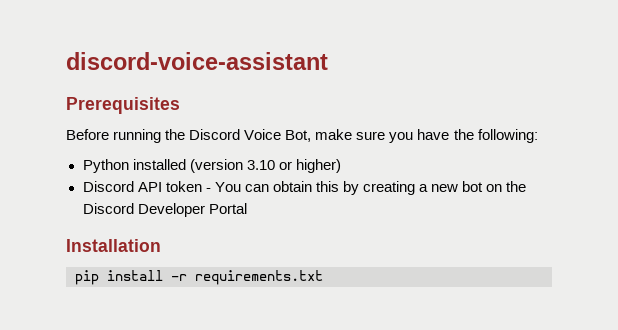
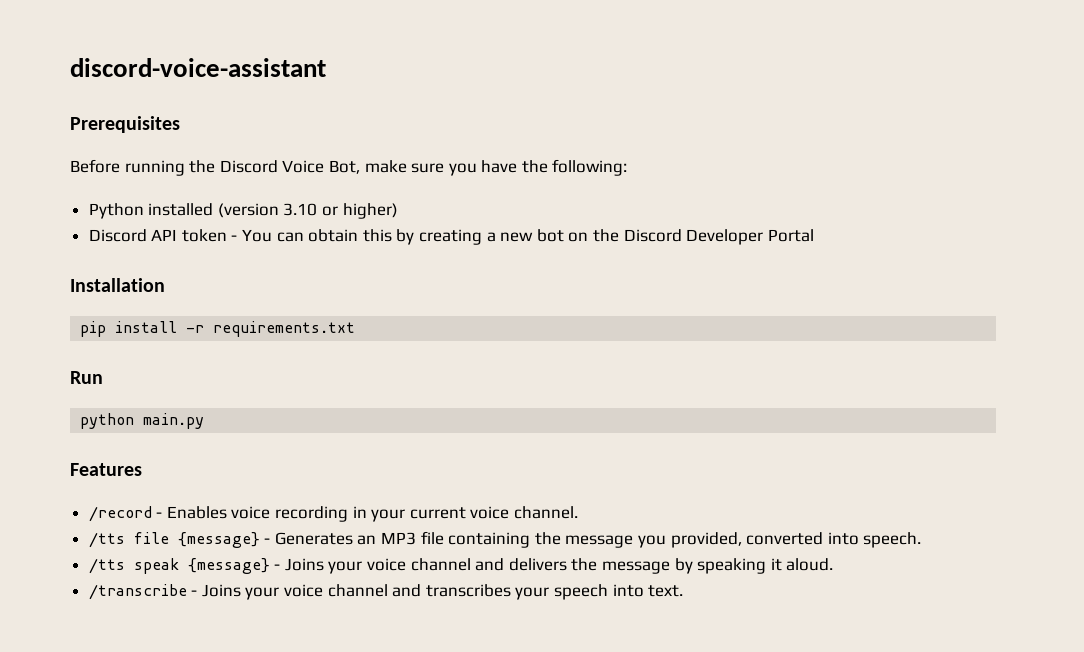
(323, 277) none -> [70,371,103,384] [80,413,205,429] [70,463,142,476] [88,506,579,522] [88,531,922,548] [88,558,834,574] [88,584,684,600] // Run // python main.py // Features // /record - Enables voice recording in your current voice channel. // /tts file {message} - Generates an MP3 file containing the message you provided, converted into speech. // /tts speak {message} - Joins your voice channel and delivers the message by speaking it aloud. // /transcribe - Joins your voice channel and transcribes your speech into text.

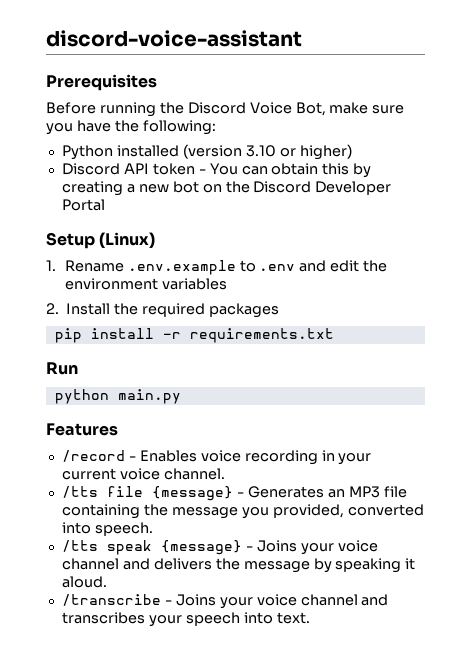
[70,278,165,292] Installation -> [46,232,156,249] [46,260,388,275] [64,278,227,290] [46,303,279,318] Setup (Linux) // 1. Rename .env.example to .env and edit the environment variables // 2. Install the required packages

